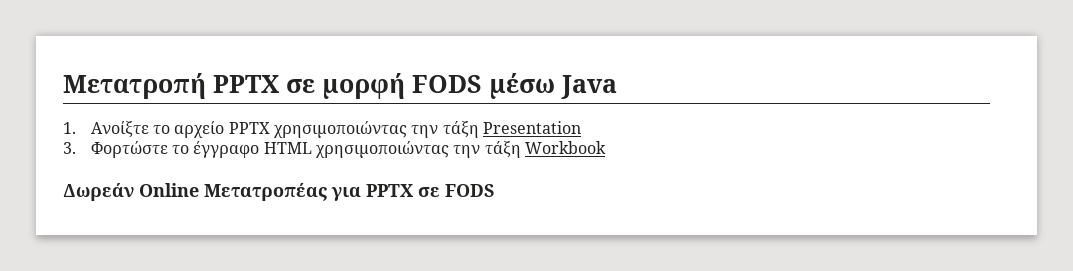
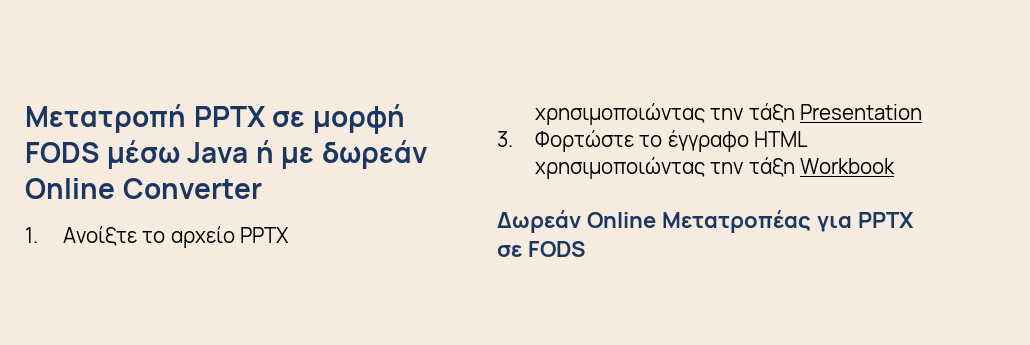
(617, 87) none -> [255,140,427,169] [25,178,262,199] ή με δωρεάν Online Converter

